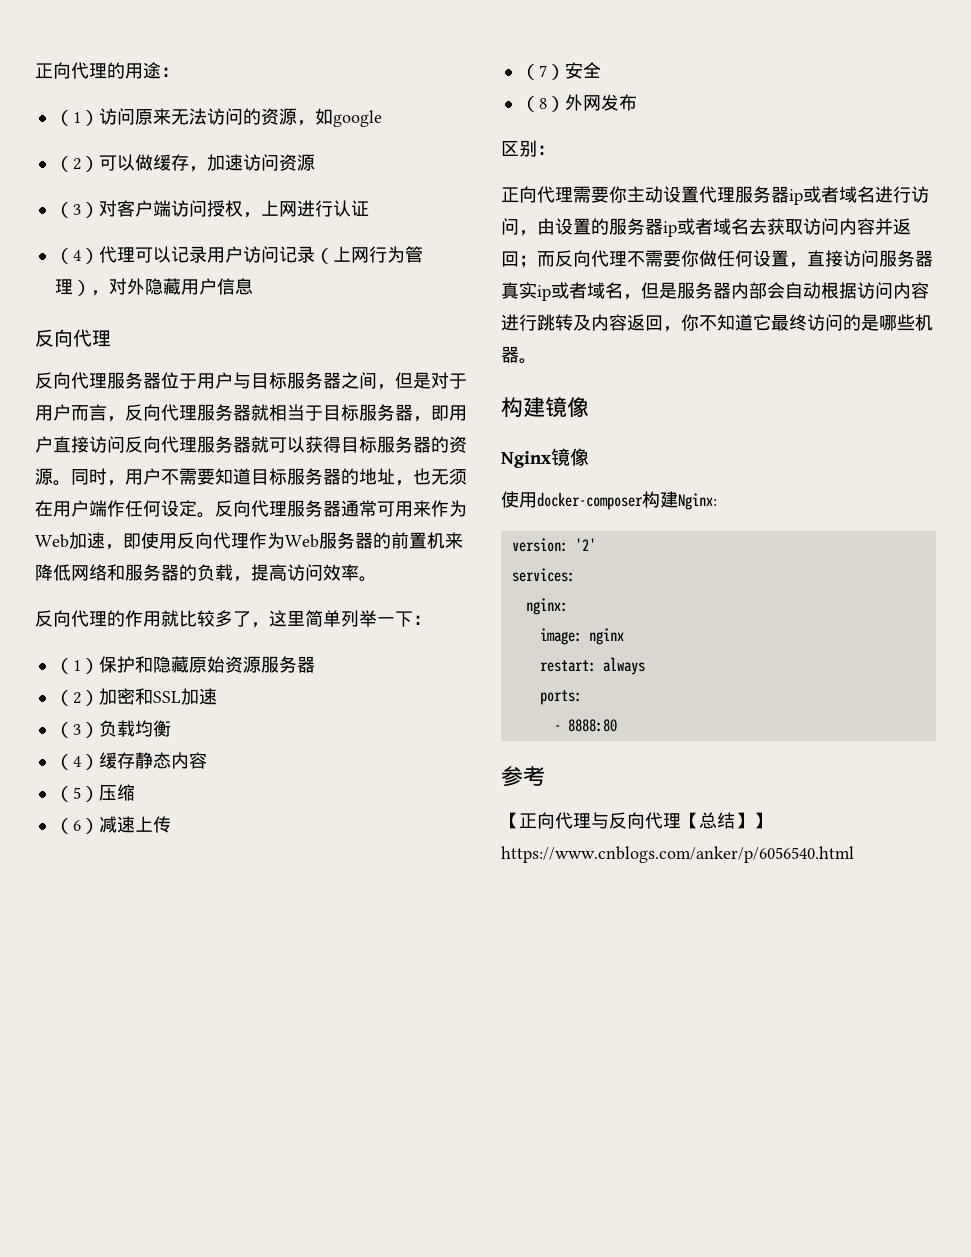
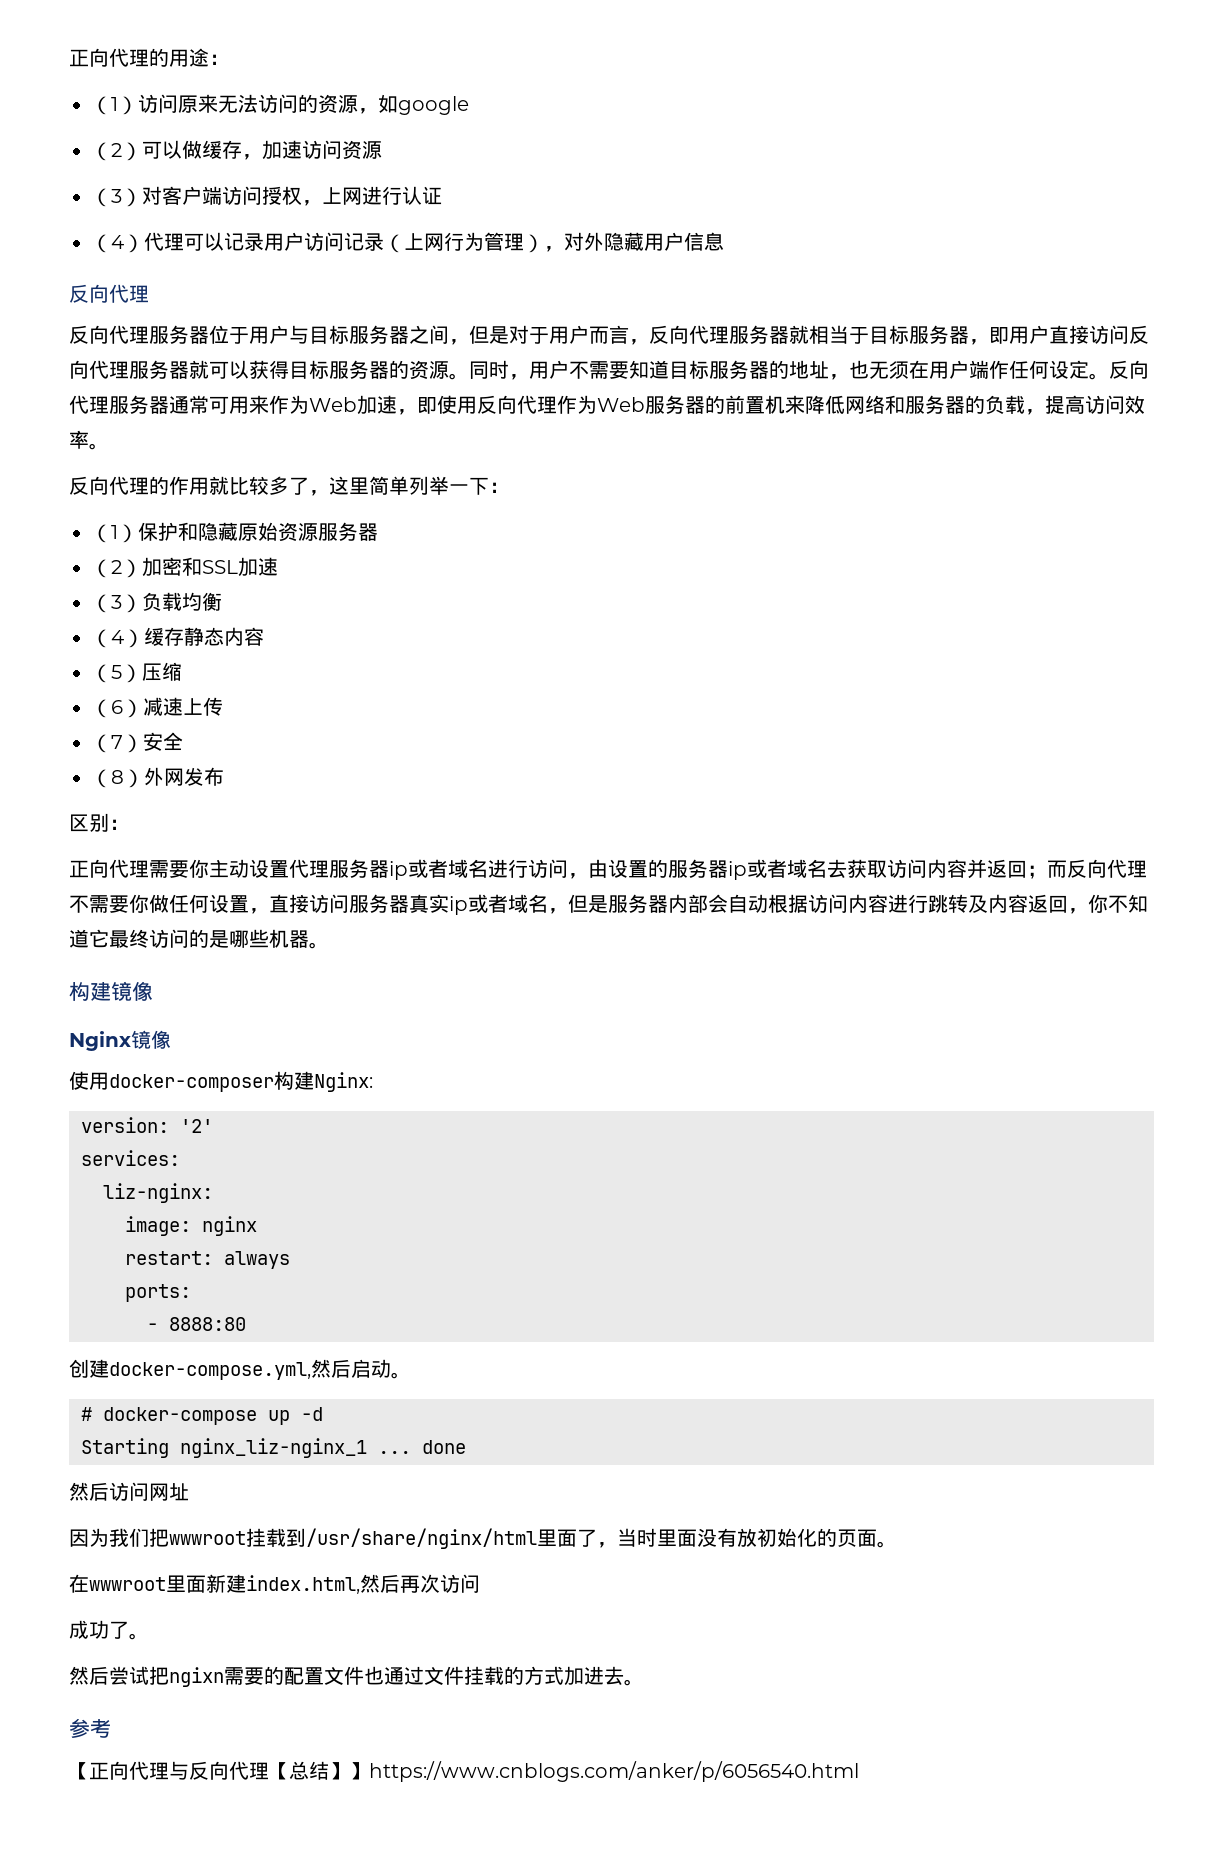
[525,598,568,615] nginx: -> [103,1183,213,1203] liz-nginx:
(617, 725) none -> [69,1359,411,1380] [81,1407,323,1425] [81,1438,466,1458] [69,1482,189,1501] [69,1528,897,1549] [69,1574,480,1594] [69,1620,149,1640] [69,1666,644,1687] // 创建docker-compose.yml,然后启动。 // # docker-compose up -d // Starting nginx_liz-nginx_1 ... done // 然后访问网址 // 因为我们把wwwroot挂载到/usr/share/nginx/html里面了，当时里面没有放初始化的页面。 // 在wwwroot里面新建index.html,然后再次访问 // 成功了。 // 然后尝试把ngixn需要的配置文件也通过文件挂载的方式加进去。

